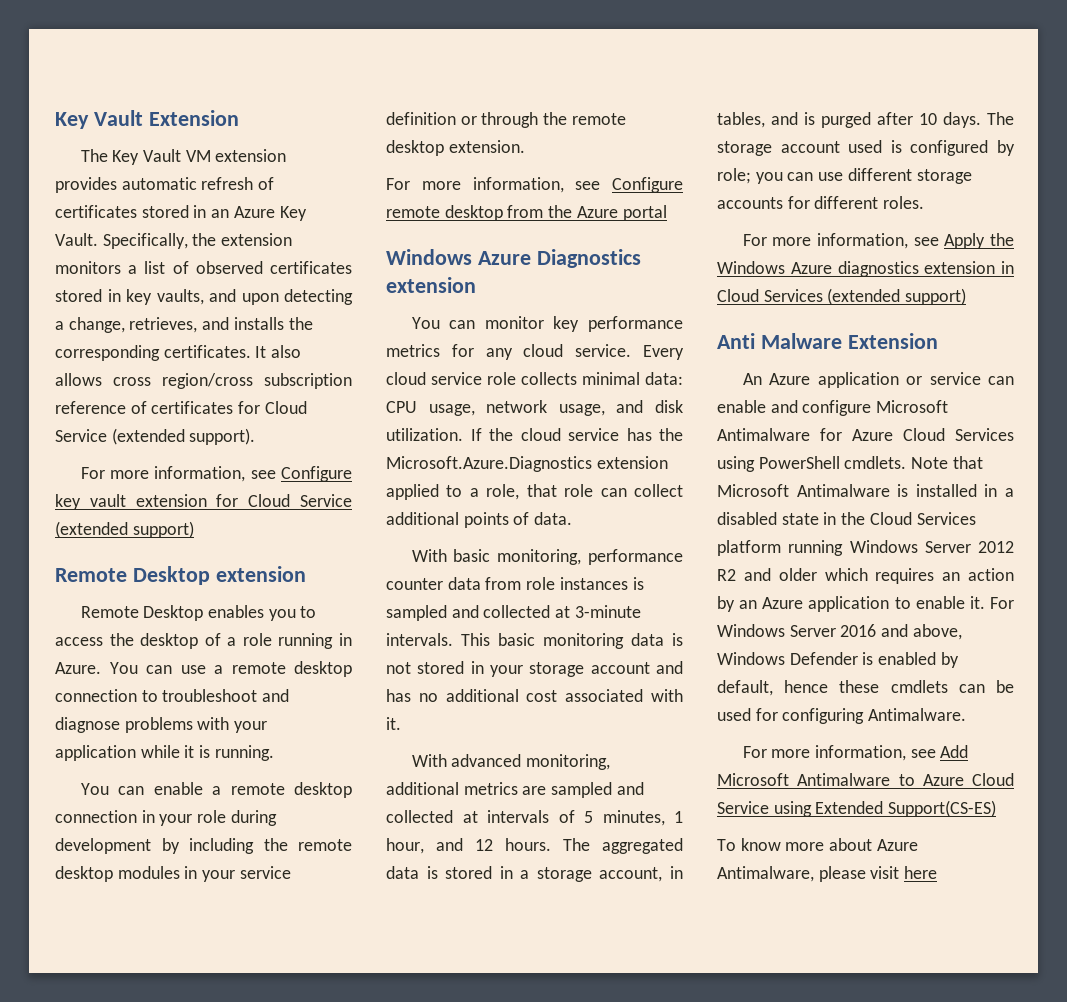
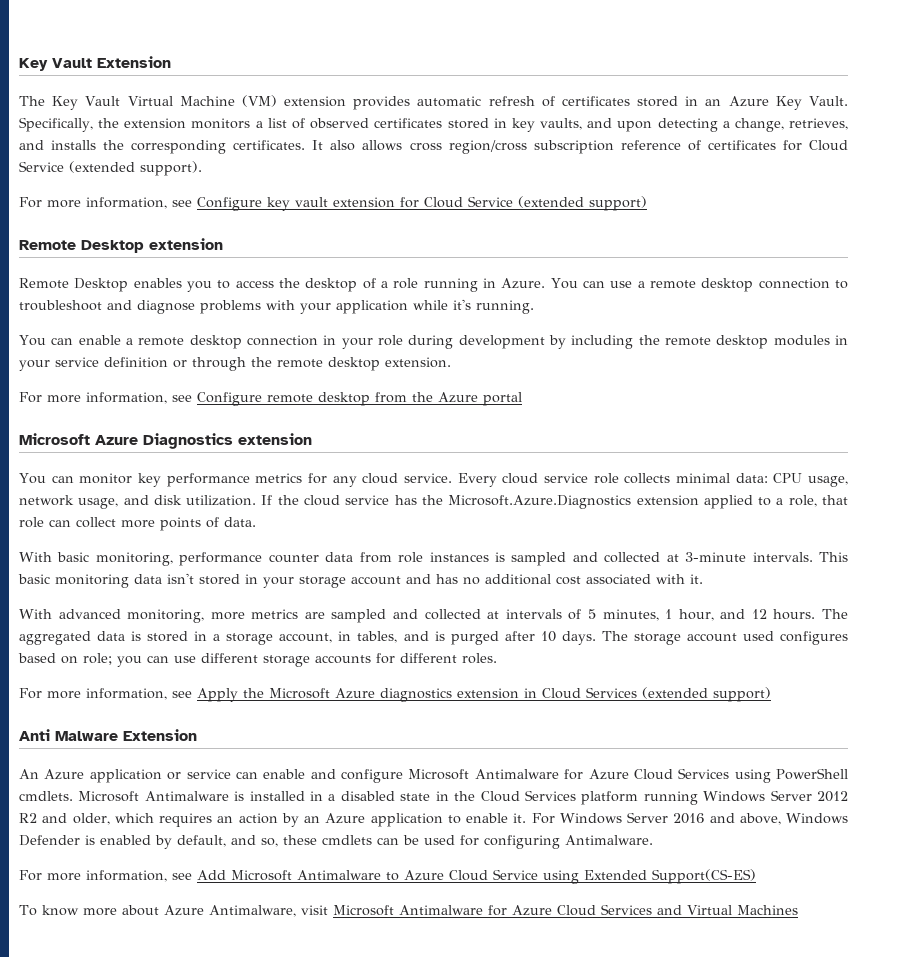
[185,150,211,162] VM -> [127,95,277,107] Virtual Machine (VM)
[184,745,211,758] it is -> [453,299,471,310] it's
[386,249,472,265] Windows -> [19,433,90,445] Microsoft
[386,512,459,525] additional -> [121,520,155,528] more
[672,633,683,646] [386,662,411,674] is not -> [167,573,194,584] isn't
[386,782,459,795] additional -> [210,612,245,620] more
[890,140,1015,156] is configured by -> [779,631,848,645] [18,653,78,664] configures based on
[717,261,785,274] Windows -> [269,688,330,699] Microsoft
[911,456,983,469] Note that -> (73, 796) none
[778,568,817,581] older -> [72,813,110,825] older,
[784,680,829,693] hence -> [231,835,278,847] and so,
[818,866,938,882] please visit here -> [300,904,798,916] visit Microsoft Antimalware for Azure Cloud Services and Virtual Machines

